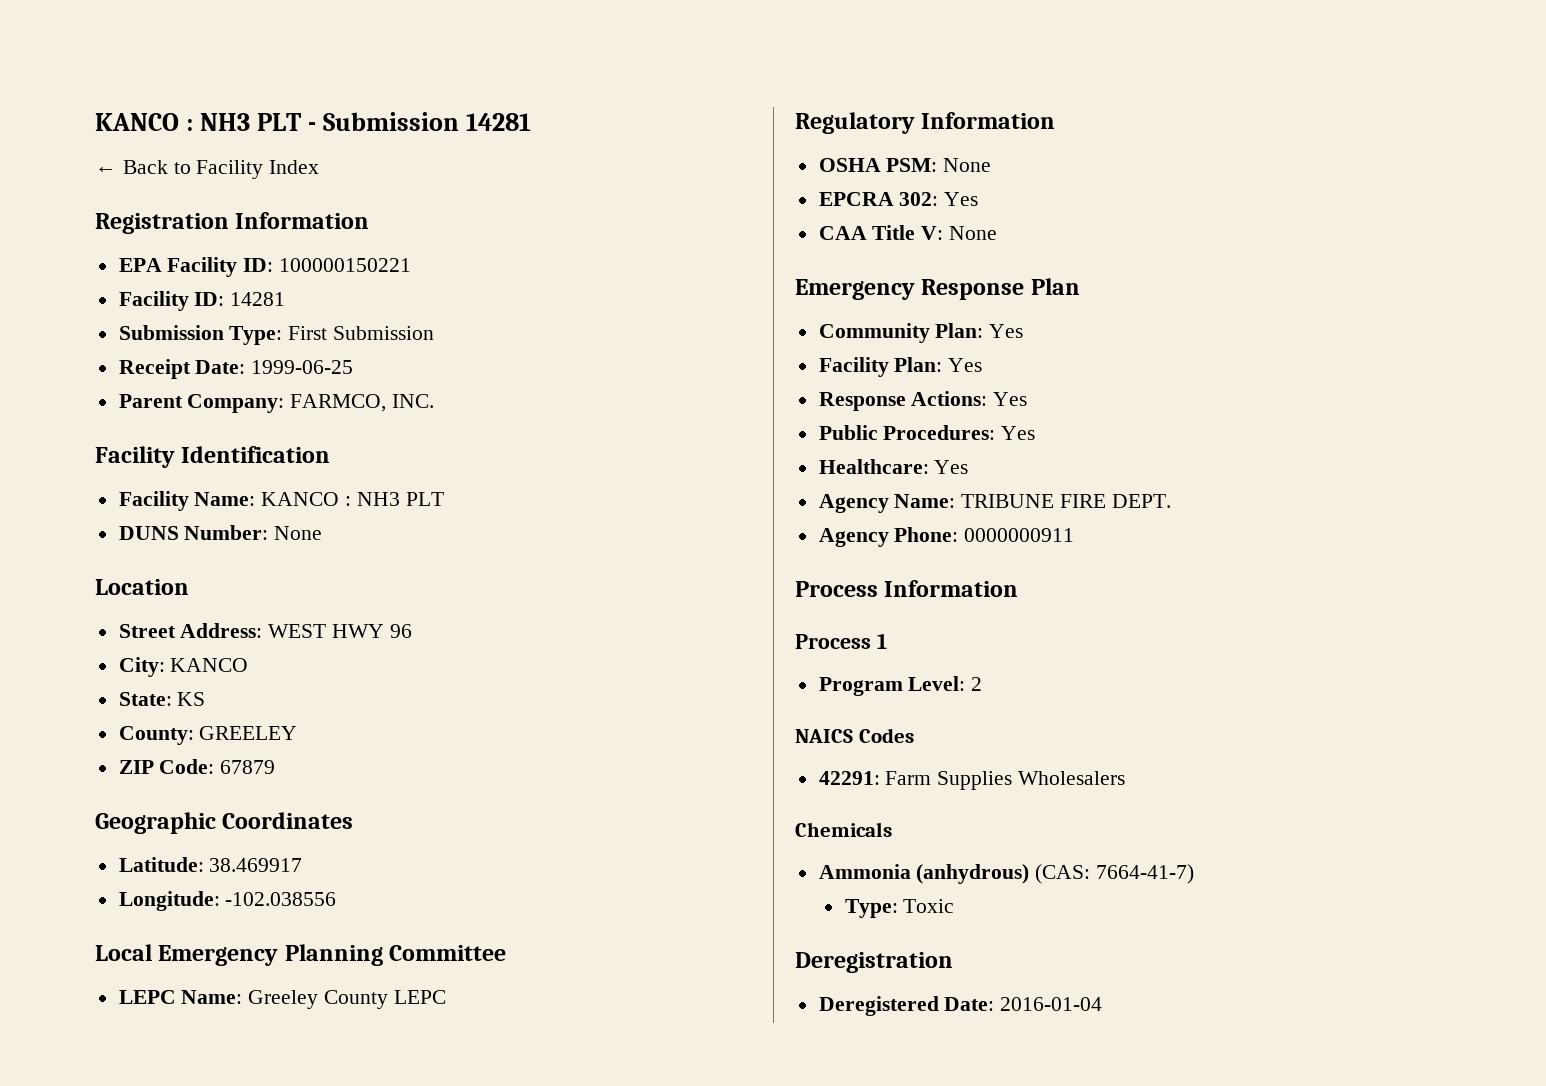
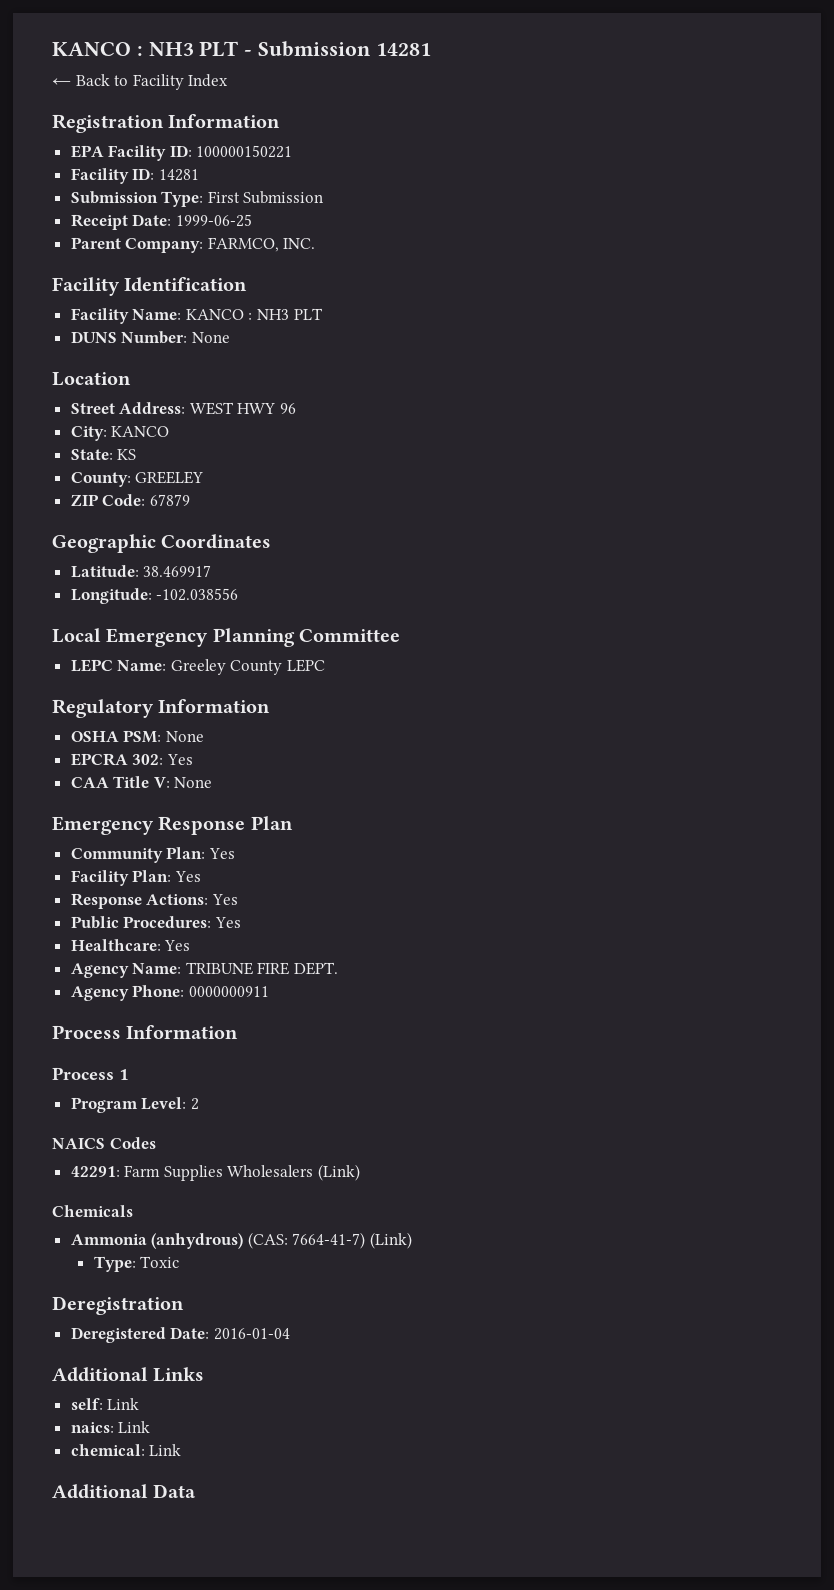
(1126, 778) none -> [318,1164,361,1181] (Link)
(1195, 874) none -> [370,1232,413,1249] (Link)
(1103, 1004) none -> [52,1367,205,1382] [70,1398,140,1410] [70,1421,151,1433] [70,1444,182,1456] [52,1484,197,1499] // Additional Links // self: Link // naics: Link // chemical: Link // Additional Data

